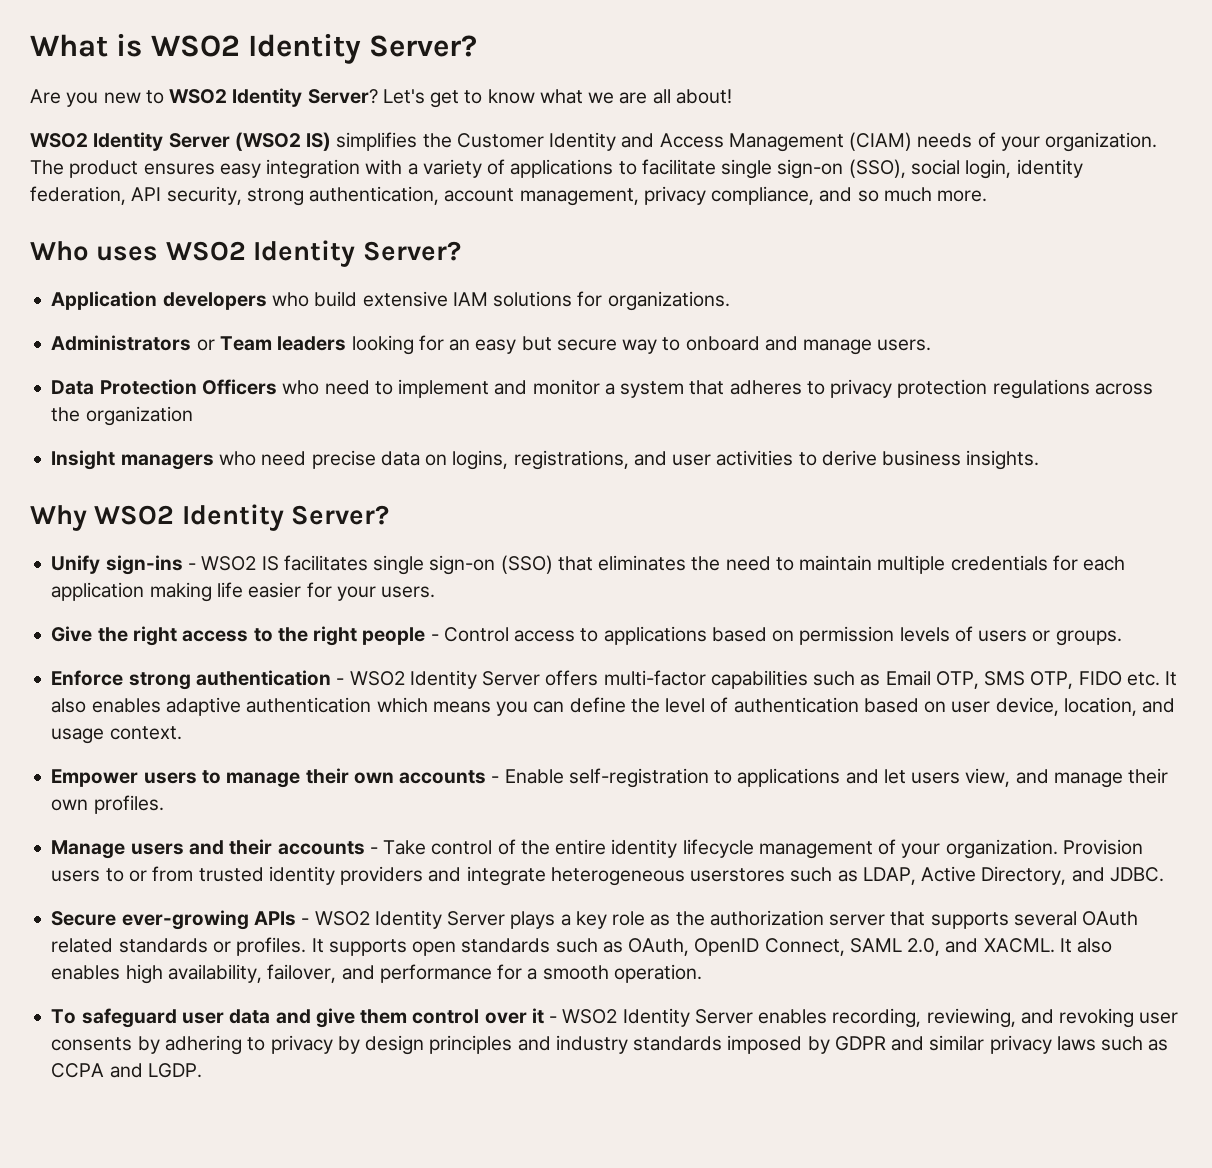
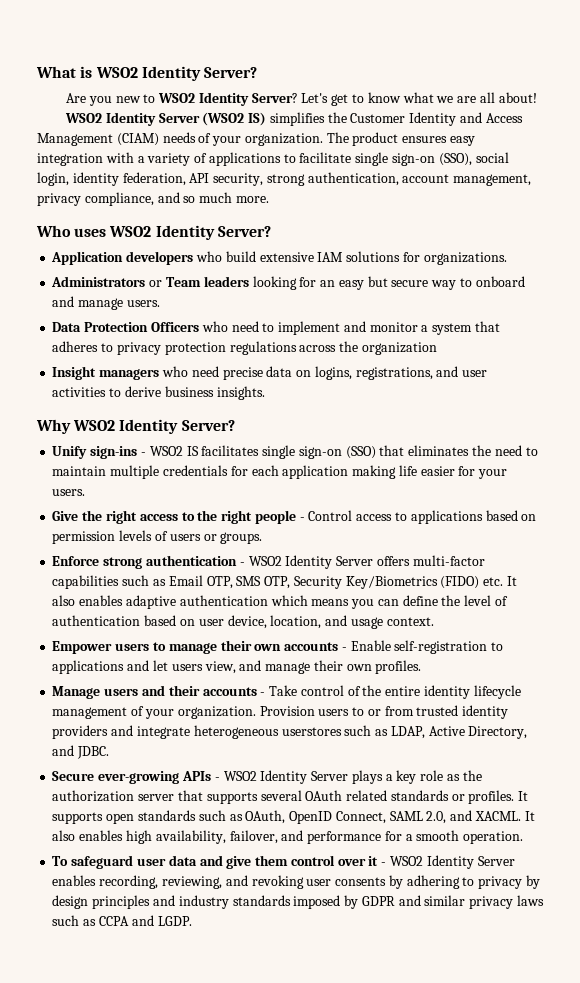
[1078,671,1122,686] FIDO -> [293,576,480,589] Security Key/Biometrics (FIDO)

